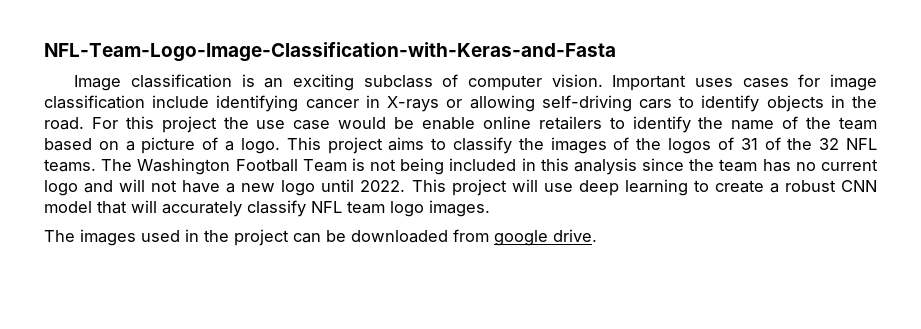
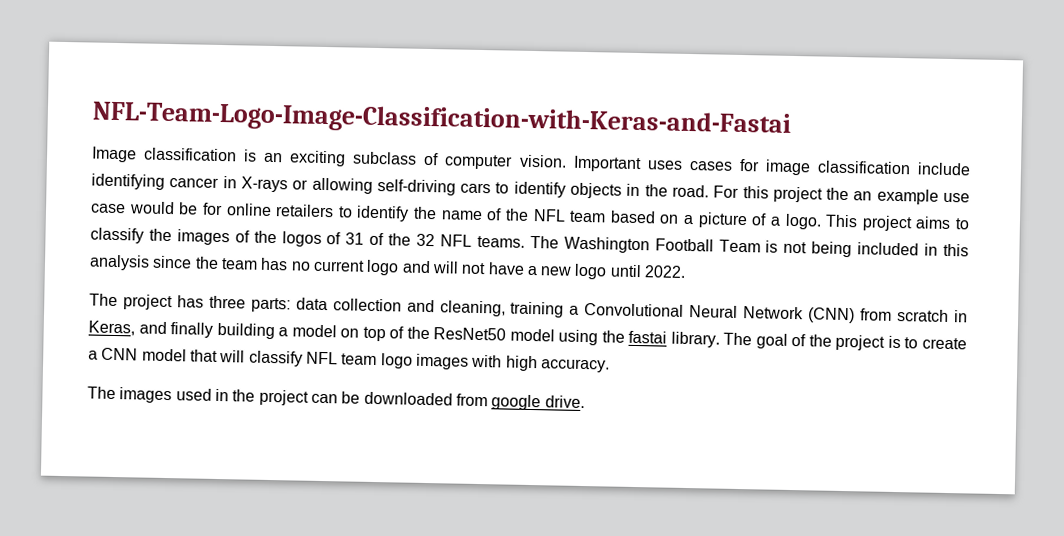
[44,42,616,62] NFL-Team-Logo-Image-Classification-with-Keras-and-Fasta -> [92,100,792,139] NFL-Team-Logo-Image-Classification-with-Keras-and-Fastai
(249, 123) none -> [853,188,939,205] an example
[422,117,476,130] enable -> [201,202,223,216] for
(832, 123) none -> [532,209,566,222] NFL
[411,179,688,196] This project will use deep learning -> [89,293,969,324] [88,320,901,351] // The project has three parts: data collection and cleaning, training a Convolutional Neural Network (CNN) from scratch in Keras, and finally building a model on top of the ResNet50 model using the fastai library. The goal of the project is
[784,180,836,192] robust -> (98, 355) none
[162,201,242,217] accurately -> (246, 356) none
[429,200,490,217] images. -> [415,353,610,373] images with high accuracy.

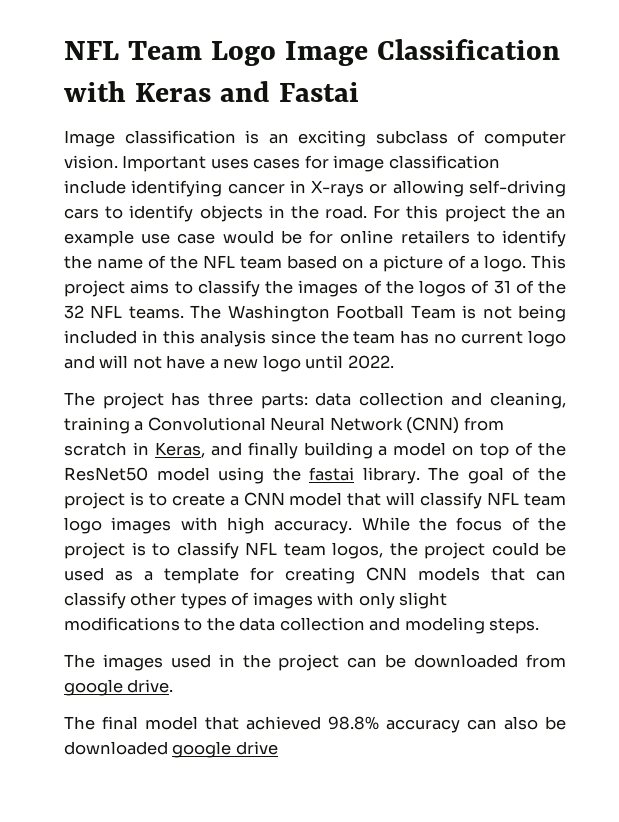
[92,100,792,139] NFL-Team-Logo-Image-Classification-with-Keras-and-Fastai -> [64,39,560,66] [64,81,359,102] NFL Team Logo Image Classification with Keras and Fastai
(610, 365) none -> [361,517,566,531] [64,542,566,559] [64,567,566,584] [64,592,448,609] [64,617,540,634] While the focus of the project is to classify NFL team logos, the project could be used as a template for creating CNN models that can classify other types of images with only slight modifications to the data collection and modeling steps.
(585, 402) none -> [64,716,566,733] [64,741,278,758] // The final model that achieved 98.8% accuracy can also be downloaded google drive

